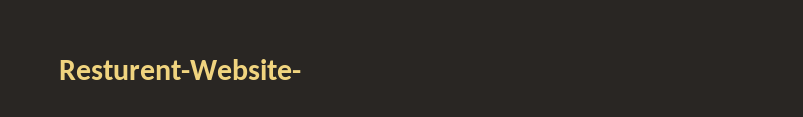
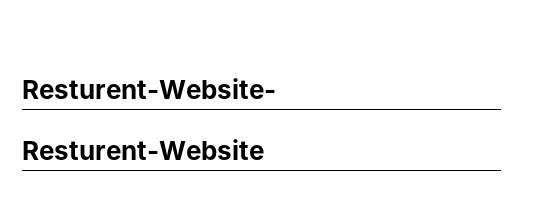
(301, 69) none -> [22,139,264,160] // Resturent-Website

